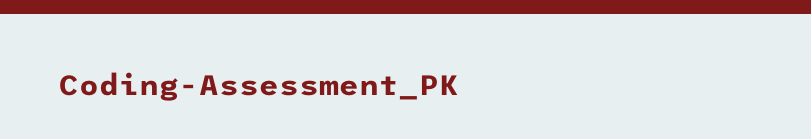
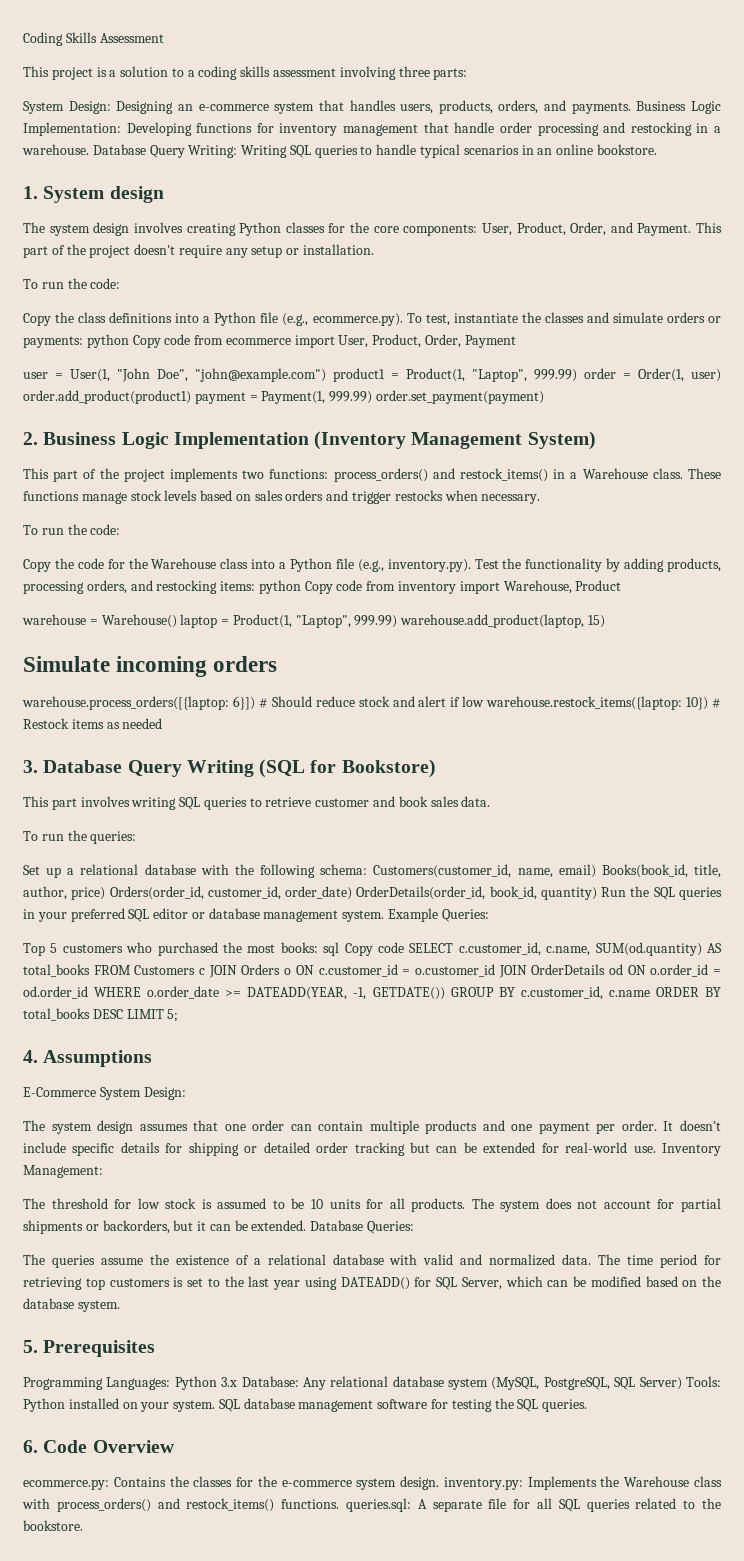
[59,72,459,101] Coding-Assessment_PK -> [23,32,164,46] [23,66,468,80] [23,100,721,114] [23,122,722,136] [22,144,657,158] [23,186,164,203] [23,222,722,236] [23,244,375,258] [23,278,121,289] [23,312,721,326] [23,334,516,348] [23,368,721,382] [23,390,544,404] [23,431,596,450] [23,468,722,482] [23,490,541,504] [23,524,121,535] [23,558,722,572] [23,580,622,594] [22,614,606,628] [23,656,278,677] [22,696,721,710] [23,718,163,729] [23,759,436,778] [23,796,491,810] [23,830,137,844] [23,864,721,878] [23,886,722,900] [23,908,489,922] [23,942,722,956] [23,964,721,978] [23,986,722,1000] [23,1008,179,1022] [23,1050,153,1067] [23,1087,186,1100] [23,1120,721,1134] [23,1142,721,1156] [23,1165,103,1178] [23,1198,721,1212] [23,1220,415,1234] [23,1254,722,1268] [23,1276,721,1290] [23,1298,120,1312] [23,1340,156,1357] [23,1376,721,1390] [23,1398,588,1412] [23,1440,174,1453] [23,1476,722,1490] [22,1498,721,1512] [23,1520,83,1531] Coding Skills Assessment // This project is a solution to a coding skills assessment involving three parts: // System Design: Designing an e-commerce system that handles users, products, orders, and payments. Business Logic Implementation: Developing functions for inventory management that handle order processing and restocking in a warehouse. Database Query Writing: Writing SQL queries to handle typical scenarios in an online bookstore. // 1. System design // The system design involves creating Python classes for the core components: User, Product, Order, and Payment. This part of the project doesn't require any setup or installation. // To run the code: // Copy the class definitions into a Python file (e.g., ecommerce.py). To test, instantiate the classes and simulate orders or payments: python Copy code from ecommerce import User, Product, Order, Payment // user = User(1, "John Doe", "john@example.com") product1 = Product(1, "Laptop", 999.99) order = Order(1, user) order.add_product(product1) payment = Payment(1, 999.99) order.set_payment(payment) // 2. Business Logic Implementation (Inventory Management System) // This part of the project implements two functions: process_orders() and restock_items() in a Warehouse class. These functions manage stock levels based on sales orders and trigger restocks when necessary. // To run the code: // Copy the code for the Warehouse class into a Python file (e.g., inventory.py). Test the functionality by adding products, processing orders, and restocking items: python Copy code from inventory import Warehouse, Product // warehouse = Warehouse() laptop = Product(1, "Laptop", 999.99) warehouse.add_product(laptop, 15) // Simulate incoming orders // warehouse.process_orders([{laptop: 6}]) # Should reduce stock and alert if low warehouse.restock_items({laptop: 10}) # Restock items as needed // 3. Database Query Writing (SQL for Bookstore) // This part involves writing SQL queries to retrieve customer and book sales data. // To run the queries: // Set up a relational database with the following schema: Customers(customer_id, name, email) Books(book_id, title, author, price) Orders(order_id, customer_id, order_date) OrderDetails(order_id, book_id, quantity) Run the SQL queries in your preferred SQL editor or database management system. Example Queries: // Top 5 customers who purchased the most books: sql Copy code SELECT c.customer_id, c.name, SUM(od.quantity) AS total_books FROM Customers c JOIN Orders o ON c.customer_id = o.customer_id JOIN OrderDetails od ON o.order_id = od.order_id WHERE o.order_date >= DATEADD(YEAR, -1, GETDATE()) GROUP BY c.customer_id, c.name ORDER BY total_books DESC LIMIT 5; // 4. Assumptions // E-Commerce System Design: // The system design assumes that one order can contain multiple products and one payment per order. It doesn't include specific details for shipping or detailed order tracking but can be extended for real-world use. Inventory Management: // The threshold for low stock is assumed to be 10 units for all products. The system does not account for partial shipments or backorders, but it can be extended. Database Queries: // The queries assume the existence of a relational database with valid and normalized data. The time period for retrieving top customers is set to the last year using DATEADD() for SQL Server, which can be modified based on the database system. // 5. Prerequisites // Programming Languages: Python 3.x Database: Any relational database system (MySQL, PostgreSQL, SQL Server) Tools: Python installed on your system. SQL database management software for testing the SQL queries. // 6. Code Overview // ecommerce.py: Contains the classes for the e-commerce system design. inventory.py: Implements the Warehouse class with process_orders() and restock_items() functions. queries.sql: A separate file for all SQL queries related to the bookstore.

